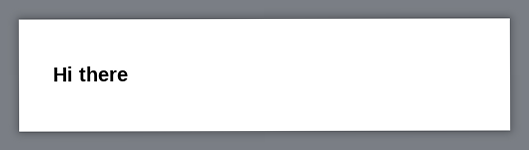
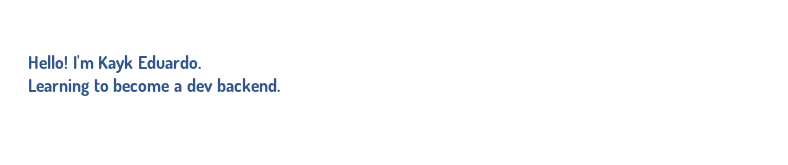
[52,66,129,82] Hi there -> [28,55,202,73] [28,78,280,96] Hello! I'm Kayk Eduardo. // Learning to become a dev backend.

